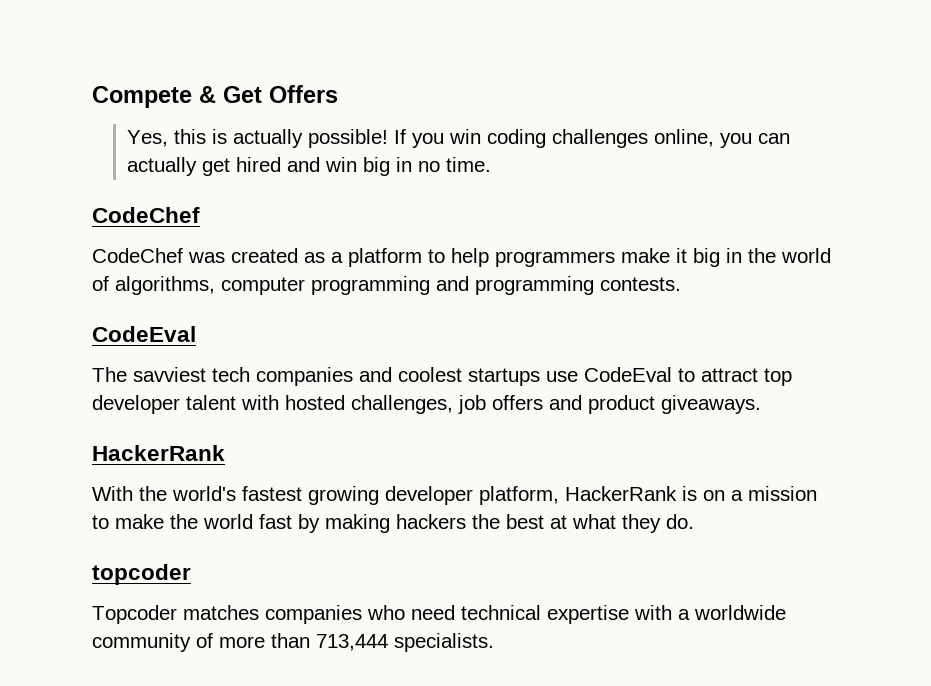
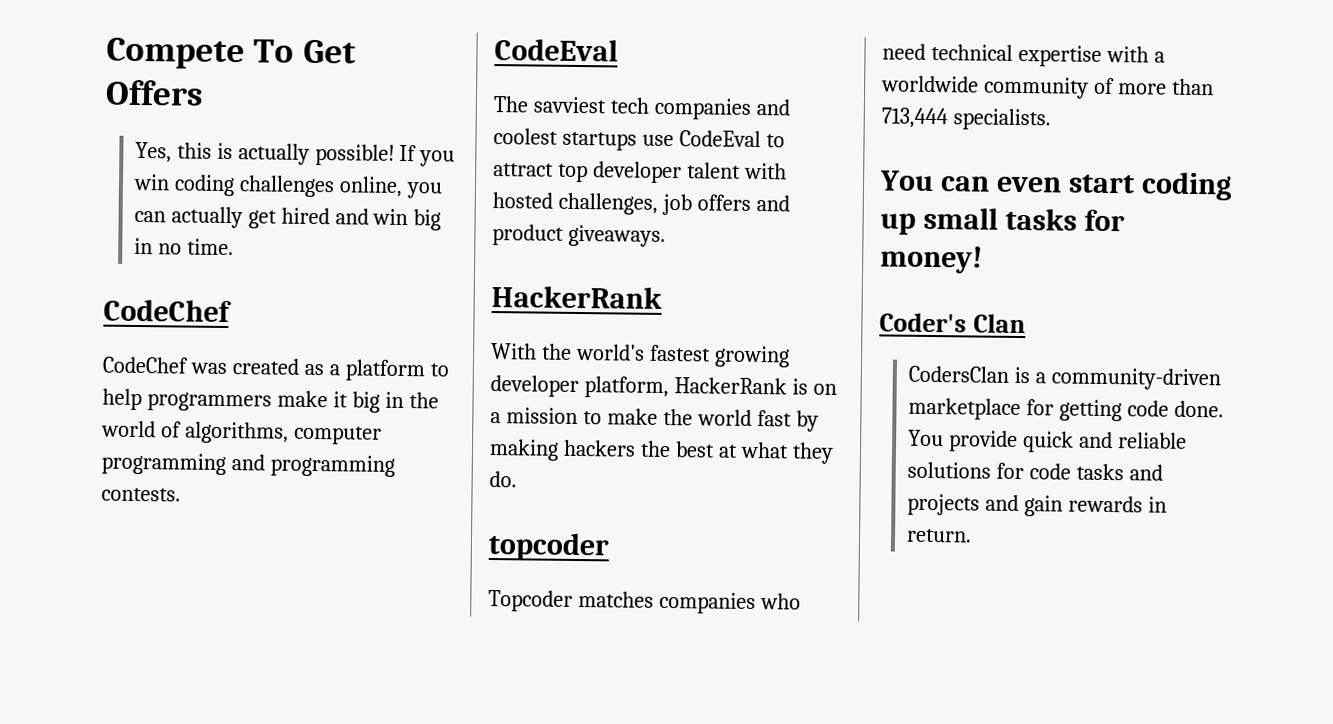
[199,86,216,103] & -> [253,39,295,63] To
(494, 642) none -> [879,170,1232,201] [880,206,1125,235] [880,245,983,274] [879,312,1026,334] [907,365,1221,391] [907,397,1224,422] [907,429,1187,453] [906,461,1163,481] [906,493,1167,517] [905,528,972,543] // You can even start coding up small tasks for money! // Coder's Clan // CodersClan is a community-driven marketplace for getting code done. You provide quick and reliable solutions for code tasks and projects and gain rewards in return.

